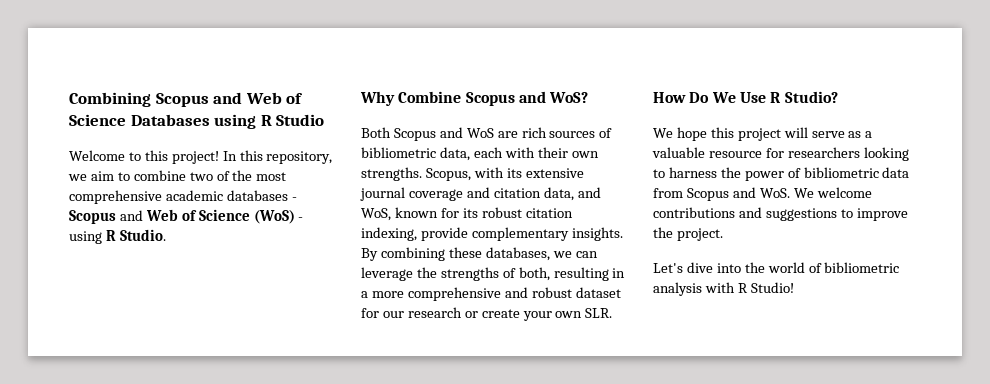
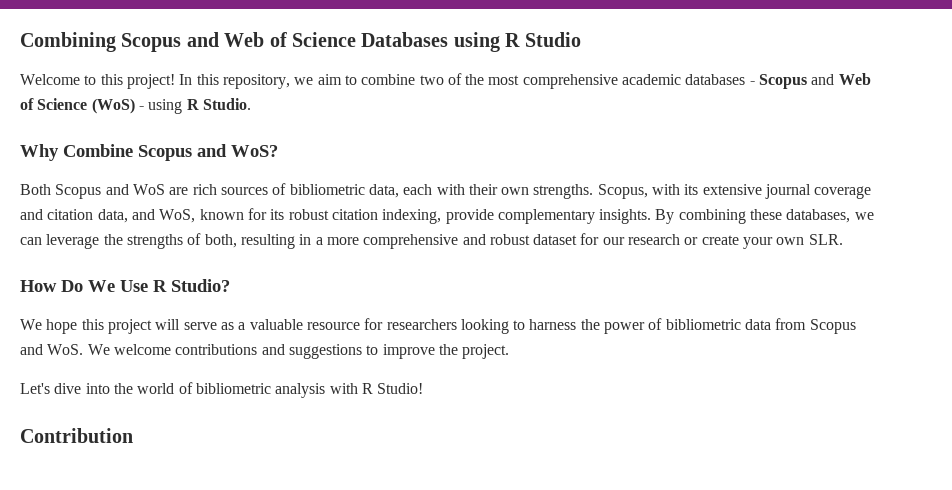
(794, 287) none -> [20,428,133,443] // Contribution

